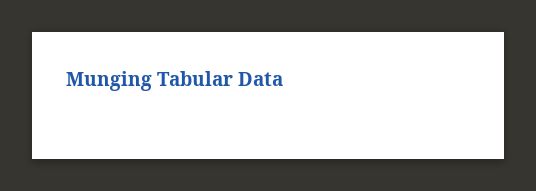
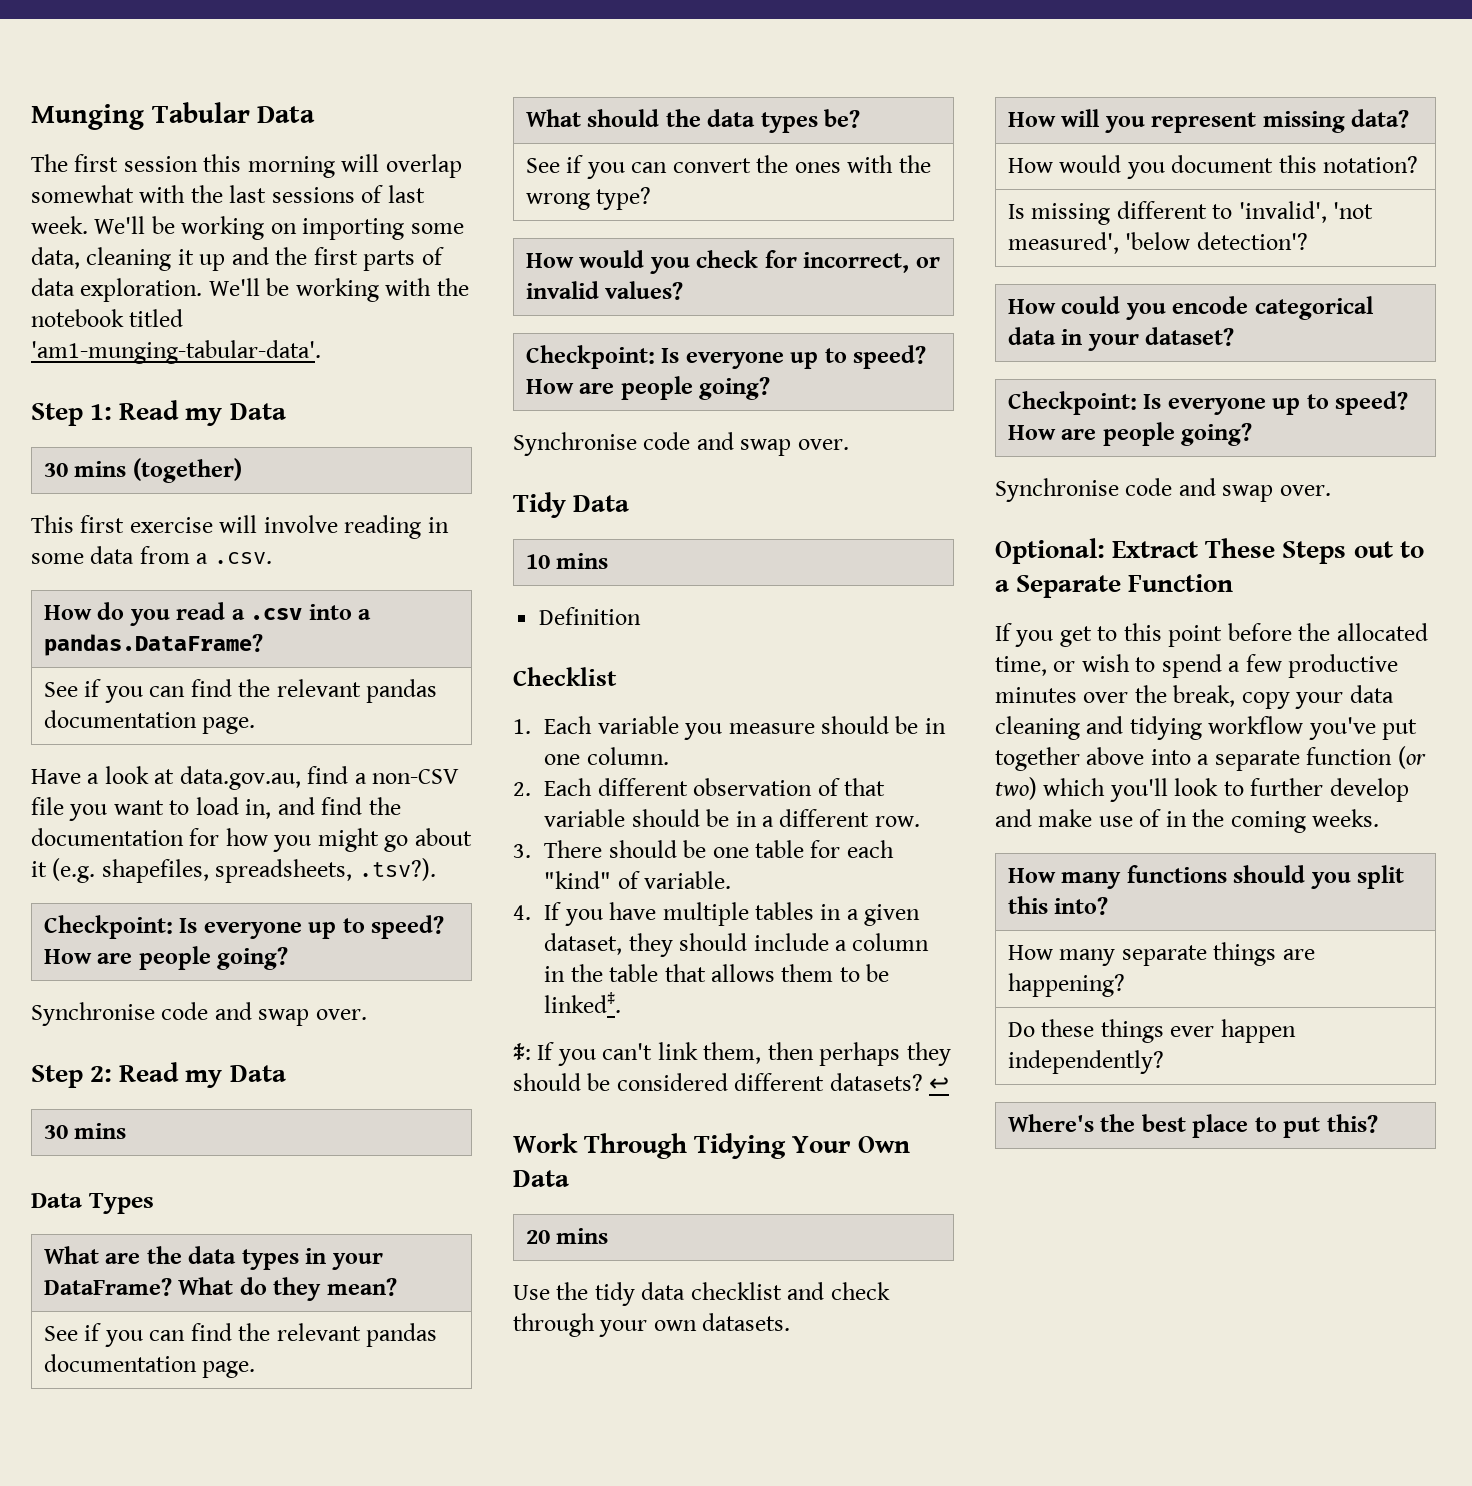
(284, 79) none -> [31,154,462,178] [31,185,425,203] [31,216,464,240] [31,247,444,271] [31,278,469,302] [31,309,184,327] [31,340,321,364] [31,400,286,426] [43,458,242,483] [31,515,449,539] [31,546,272,564] [43,602,372,626] [43,634,263,656] [43,679,438,703] [43,710,256,734] [31,766,460,790] [31,797,401,821] [31,828,472,852] [31,858,436,883] [43,915,445,939] [43,946,289,970] [31,1002,367,1026] [31,1062,286,1088] [43,1123,127,1139] [31,1193,154,1214] [43,1246,383,1270] [43,1277,397,1301] [43,1323,438,1347] [43,1354,256,1378] [525,109,861,133] [525,155,931,179] [525,187,652,210] [525,250,940,274] [525,281,684,300] [525,345,927,369] [525,376,771,400] [513,432,849,456] [513,492,630,518] [525,553,609,569] [539,607,642,625] [513,667,617,686] [513,716,946,740] [544,747,669,765] [513,778,885,796] [544,809,920,827] [513,840,894,858] [544,871,732,889] [513,902,921,926] [544,933,930,957] [544,964,890,982] [544,992,622,1013] [513,1042,951,1066] [513,1073,950,1091] [513,1133,910,1159] [513,1170,569,1187] [525,1228,609,1244] [513,1282,890,1306] [513,1313,791,1337] [1007,109,1410,133] [1007,155,1419,179] [1007,201,1374,225] [1007,232,1308,254] [1007,296,1374,320] [1007,327,1235,351] [1007,391,1409,415] [1007,422,1253,446] [995,478,1331,502] [995,538,1424,564] [995,574,1234,598] [995,623,1428,647] [995,654,1399,678] [995,685,1394,709] [995,716,1418,740] [995,746,1426,771] [995,777,1409,802] [995,809,1380,833] [1007,865,1405,889] [1007,896,1109,915] [1007,942,1315,966] [1007,973,1125,997] [1007,1019,1296,1043] [1007,1050,1164,1074] [1007,1114,1378,1138] // The first session this morning will overlap somewhat with the last sessions of last week. We'll be working on importing some data, cleaning it up and the first parts of data exploration. We'll be working with the notebook titled 'am1-munging-tabular-data'. // Step 1: Read my Data // 30 mins (together) // This first exercise will involve reading in some data from a .csv. // How do you read a .csv into a pandas.DataFrame? // See if you can find the relevant pandas documentation page. // Have a look at data.gov.au, find a non-CSV file you want to load in, and find the documentation for how you might go about it (e.g. shapefiles, spreadsheets, .tsv?). // Checkpoint: Is everyone up to speed? How are people going? // Synchronise code and swap over. // Step 2: Read my Data // 30 mins // Data Types // What are the data types in your DataFrame? What do they mean? // See if you can find the relevant pandas documentation page. // What should the data types be? // See if you can convert the ones with the wrong type? // How would you check for incorrect, or invalid values? // Checkpoint: Is everyone up to speed? How are people going? // Synchronise code and swap over. // Tidy Data // 10 mins // Definition // Checklist // 1. Each variable you measure should be in one column. // 2. Each different observation of that variable should be in a different row. // 3. There should be one table for each "kind" of variable. // 4. If you have multiple tables in a given dataset, they should include a column in the table that allows them to be linked‡. // ‡: If you can't link them, then perhaps they should be considered different datasets? ↩ // Work Through Tidying Your Own Data // 20 mins // Use the tidy data checklist and check through your own datasets. // How will you represent missing data? // How would you document this notation? // Is missing different to 'invalid', 'not measured', 'below detection'? // How could you encode categorical data in your dataset? // Checkpoint: Is everyone up to speed? How are people going? // Synchronise code and swap over. // Optional: Extract These Steps out to a Separate Function // If you get to this point before the allocated time, or wish to spend a few productive minutes over the break, copy your data cleaning and tidying workflow you've put together above into a separate function (or two) which you'll look to further develop and make use of in the coming weeks. // How many functions should you split this into? // How many separate things are happening? // Do these things ever happen independently? // Where's the best place to put this?

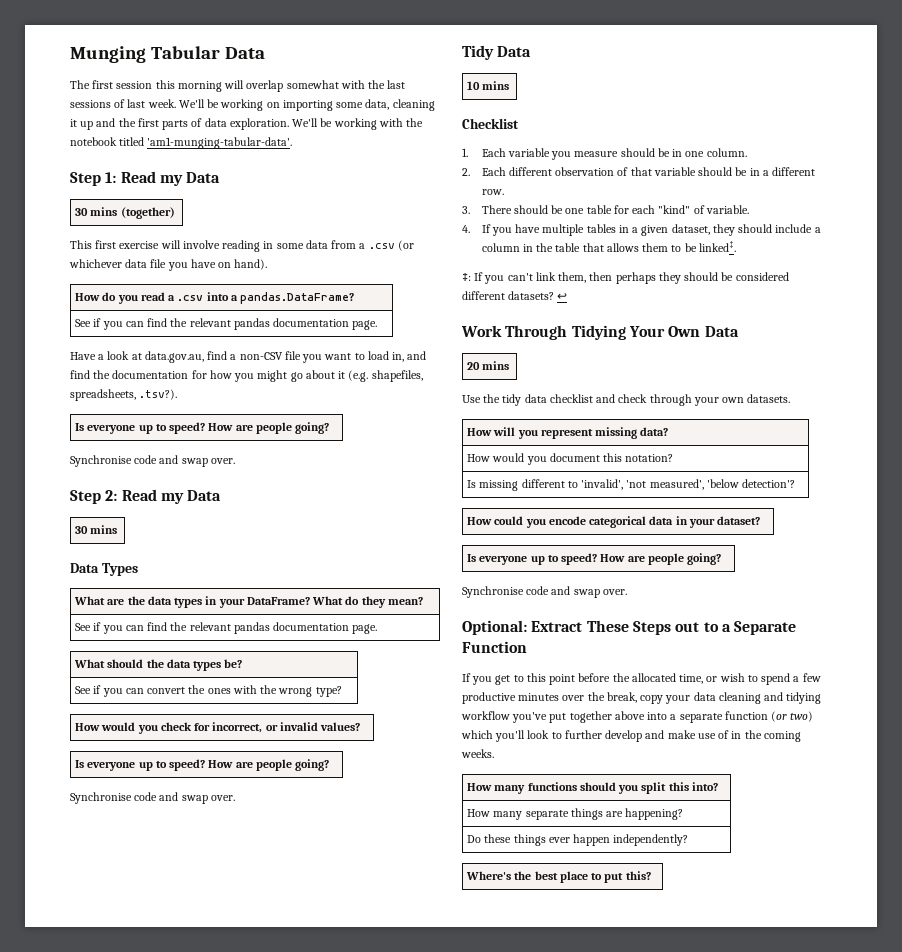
[213,552,272,564] .csv. -> [368,240,414,251] [69,259,268,271] .csv (or whichever data file you have on hand).
[43,915,173,939] Checkpoint: -> (178, 394) none
[525,345,655,369] Checkpoint: -> (361, 726) none
[539,607,642,625] // Definition -> (510, 85) none
[1007,391,1137,415] Checkpoint: -> (761, 520) none

